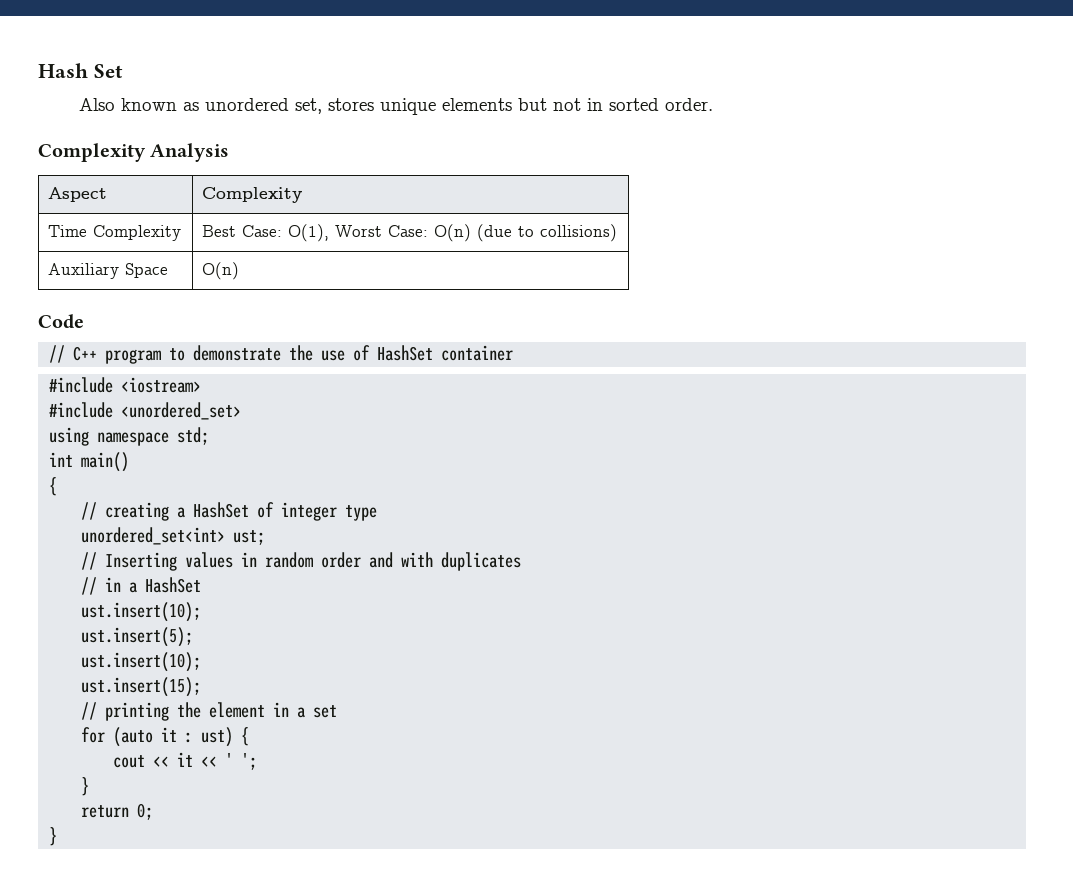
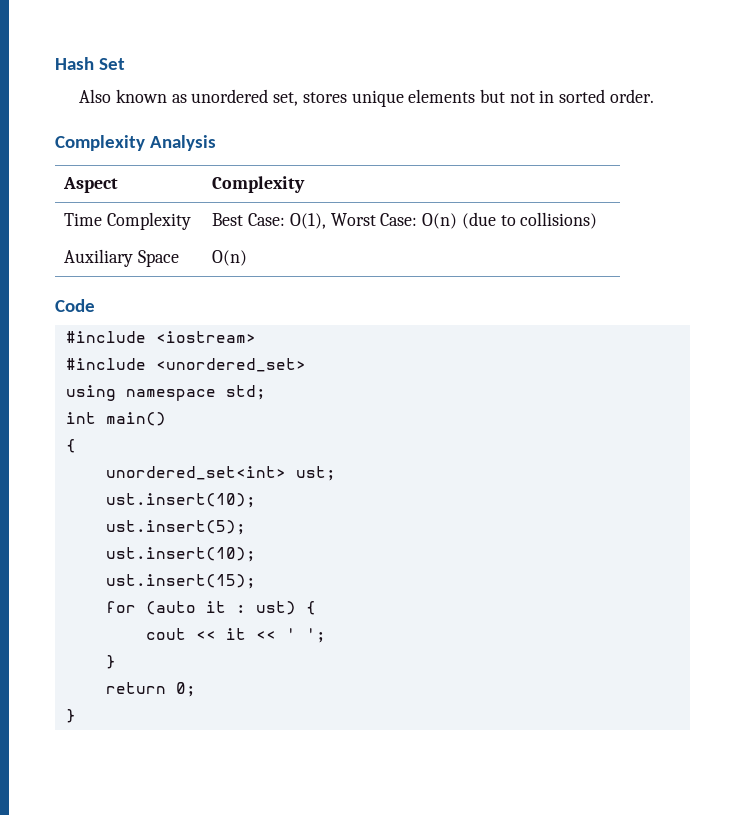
[49,345,514,364] // // C++ program to demonstrate the use of HashSet container -> (95, 305) none
[81,502,378,521] [81,527,266,545] [81,552,522,571] [81,577,202,595] [81,602,202,622] [81,627,194,647] [81,652,202,672] [81,677,202,697] [81,702,338,721] // creating a HashSet of integer type // unordered_set<int> ust; // // Inserting values in random order and with duplicates // // in a HashSet // ust.insert(10); // ust.insert(5); // ust.insert(10); // ust.insert(15); // // printing the element in a set -> [105,466,336,481] [105,493,256,508] [105,520,246,535] [105,547,256,562] [105,574,256,589] unordered_set<int> ust; // ust.insert(10); // ust.insert(5); // ust.insert(10); // ust.insert(15);

